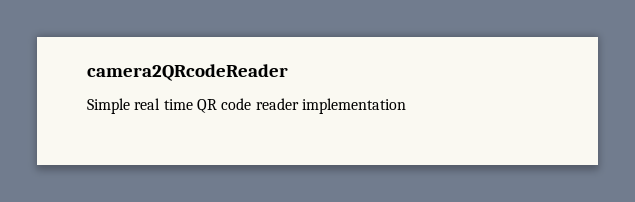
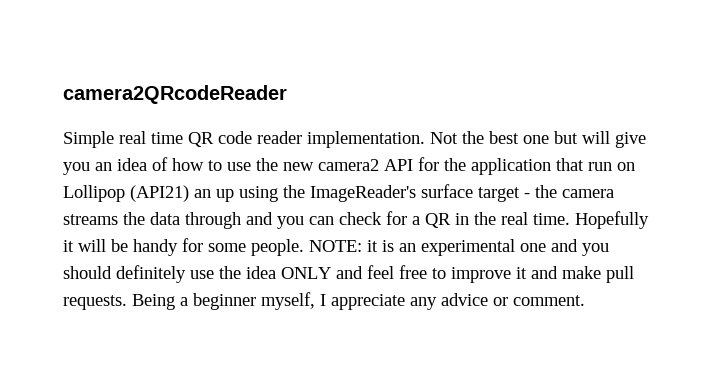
[301,98,406,114] implementation -> [307,131,646,148] [63,157,635,175] [63,184,614,202] [63,211,649,229] [63,238,609,256] [63,265,634,283] [63,292,585,310] implementation. Not the best one but will give you an idea of how to use the new camera2 API for the application that run on Lollipop (API21) an up using the ImageReader's surface target - the camera streams the data through and you can check for a QR in the real time. Hopefully it will be handy for some people. NOTE: it is an experimental one and you should definitely use the idea ONLY and feel free to improve it and make pull requests. Being a beginner myself, I appreciate any advice or comment.

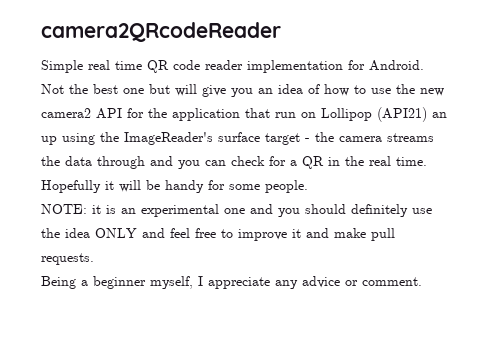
[307,131,425,148] implementation. -> [247,60,424,73] implementation for Android.
(304, 247) none -> (308, 186) //
(127, 302) none -> (94, 259) //

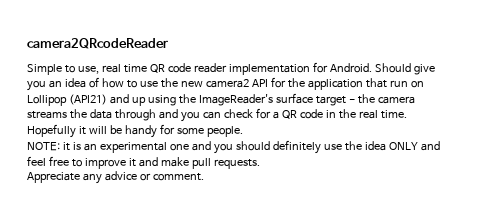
(83, 66) none -> [64,65,99,74] to use,
[41,84,197,96] Not the best one but will -> [374,63,411,73] Should
[432,112,447,118] an -> [109,94,129,104] and
(324, 162) none -> [299,109,323,119] code
[41,276,270,289] Being a beginner myself, I appreciate -> [27,172,80,183] Appreciate

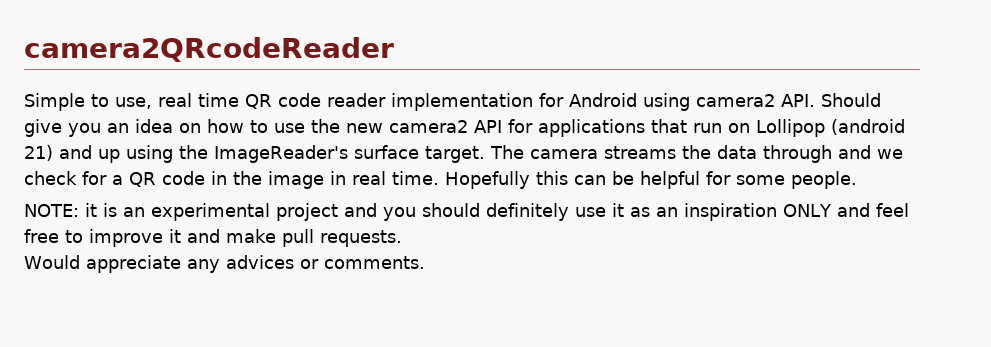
[329,63,372,73] Android. -> [569,93,815,111] Android using camera2 API.
[88,77,99,88] of -> [179,123,201,133] on
[287,78,363,90] the application -> [538,119,645,137] applications
[68,94,107,105] (API21) -> [831,119,905,135] [24,145,53,161] (android 21)
[315,94,375,106] target - the -> [424,145,524,163] target. The
[180,111,221,122] you can -> [876,149,903,159] we
(356, 114) none -> [268,171,346,189] image in
[78,125,157,138] it will be handy -> [536,171,700,189] this can be helpful
[169,144,189,151] one -> [276,203,338,221] project
[344,141,386,151] the idea -> [612,203,777,221] it as an inspiration
[27,171,204,184] Appreciate any advice or comment. -> [24,255,425,273] Would appreciate any advices or comments.

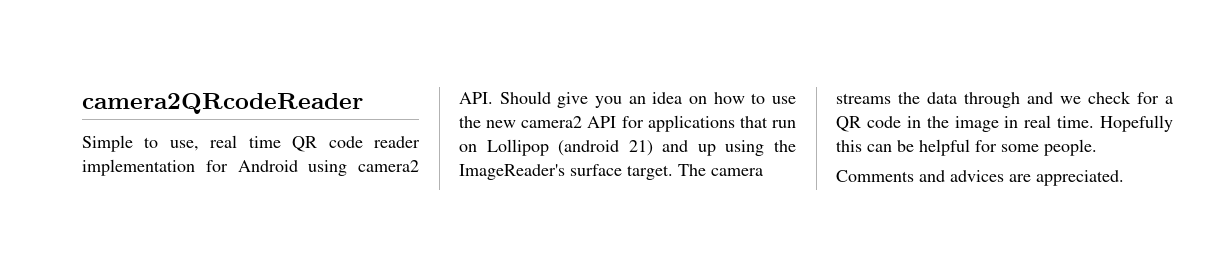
[24,203,909,221] [24,229,402,247] [24,255,425,273] NOTE: it is an experimental project and you should definitely use it as an inspiration ONLY and feel free to improve it and make pull requests. // Would appreciate any advices or comments. -> [836,170,1124,186] Comments and advices are appreciated.

